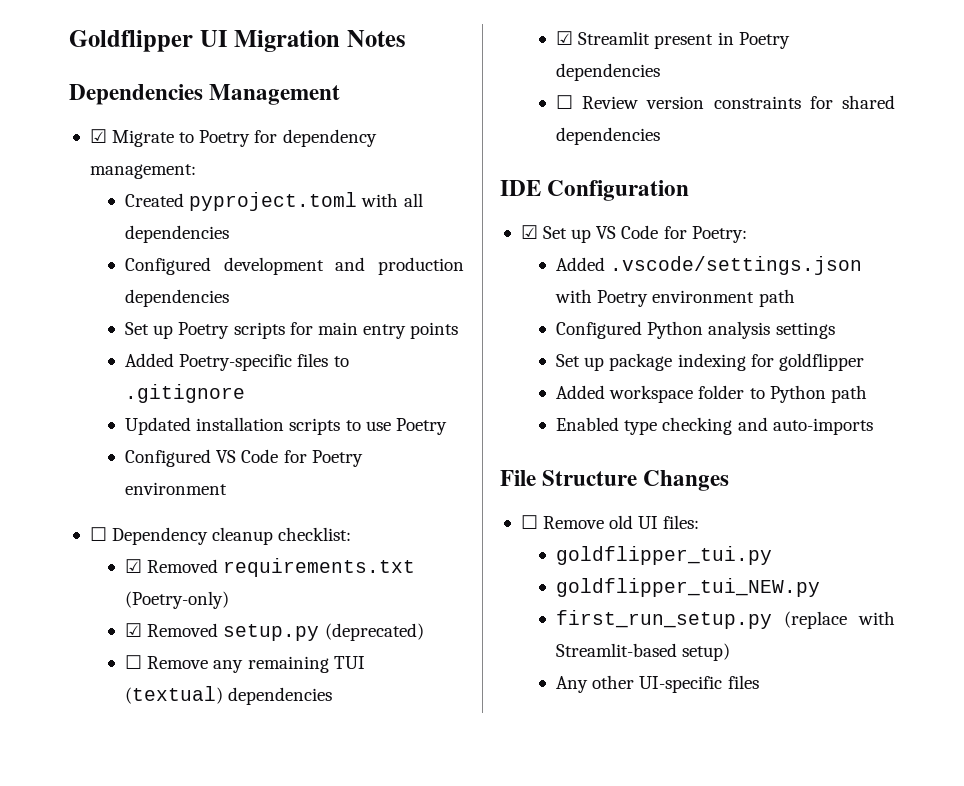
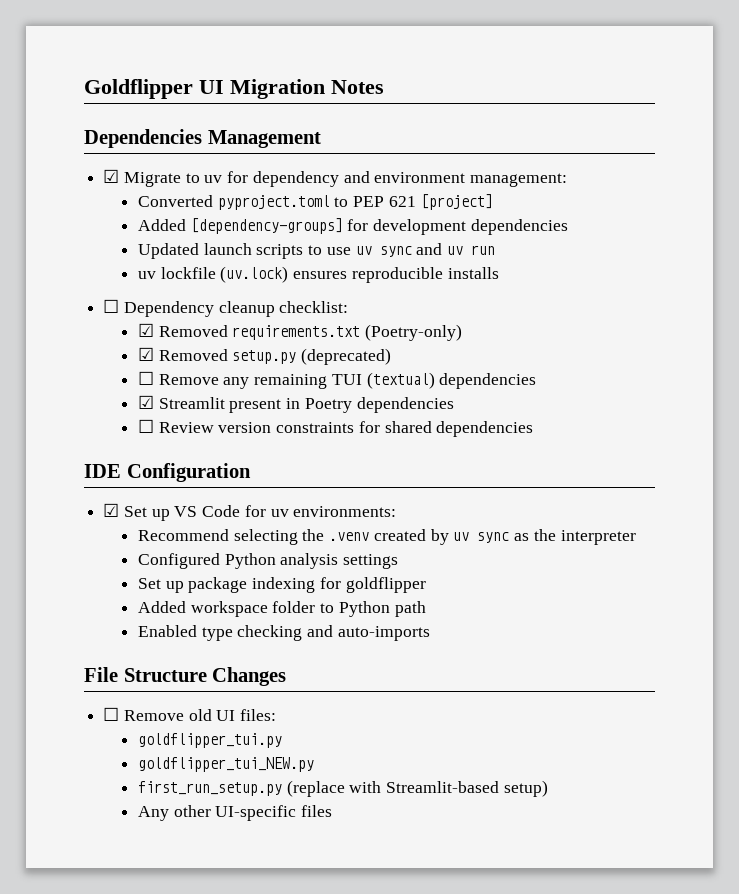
[199,130,251,147] Poetry -> [204,175,223,183] uv
(377, 138) none -> [343,171,466,183] and environment
[125,192,423,211] [125,225,230,243] [125,257,465,275] [125,289,230,307] [125,322,459,339] [125,353,349,371] [125,384,246,403] Created pyproject.toml with all dependencies // Configured development and production dependencies // Set up Poetry scripts for main entry points // Added Poetry-specific files to .gitignore -> [138,194,493,210] [138,218,568,235] Converted pyproject.toml to PEP 621 [project] // Added [dependency-groups] for development dependencies
[196,417,285,431] installation -> [203,243,252,255] launch
[395,418,447,435] [125,449,363,467] [125,482,228,495] Poetry // Configured VS Code for Poetry environment -> [355,243,496,257] [138,266,499,283] uv sync and uv run // uv lockfile (uv.lock) ensures reproducible installs
[691,226,747,243] [556,256,863,275] [555,289,795,307] Poetry: // Added .vscode/settings.json with Poetry environment path -> [270,506,397,517] [138,529,636,545] uv environments: // Recommend selecting the .venv created by uv sync as the interpreter

